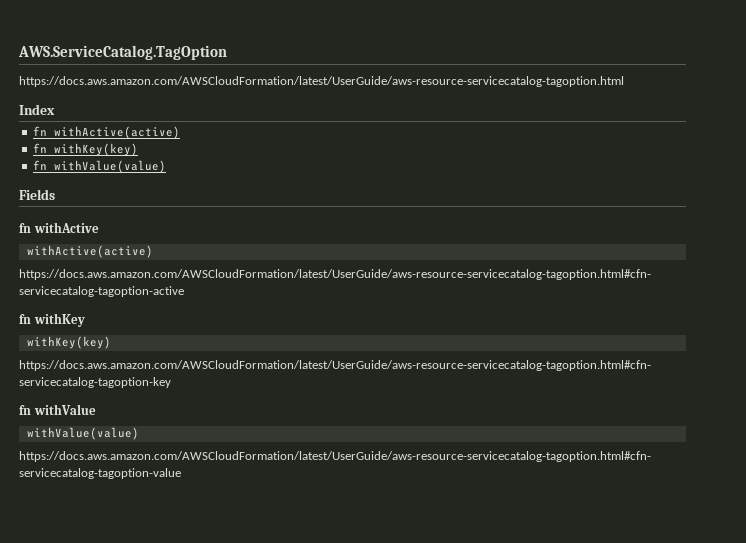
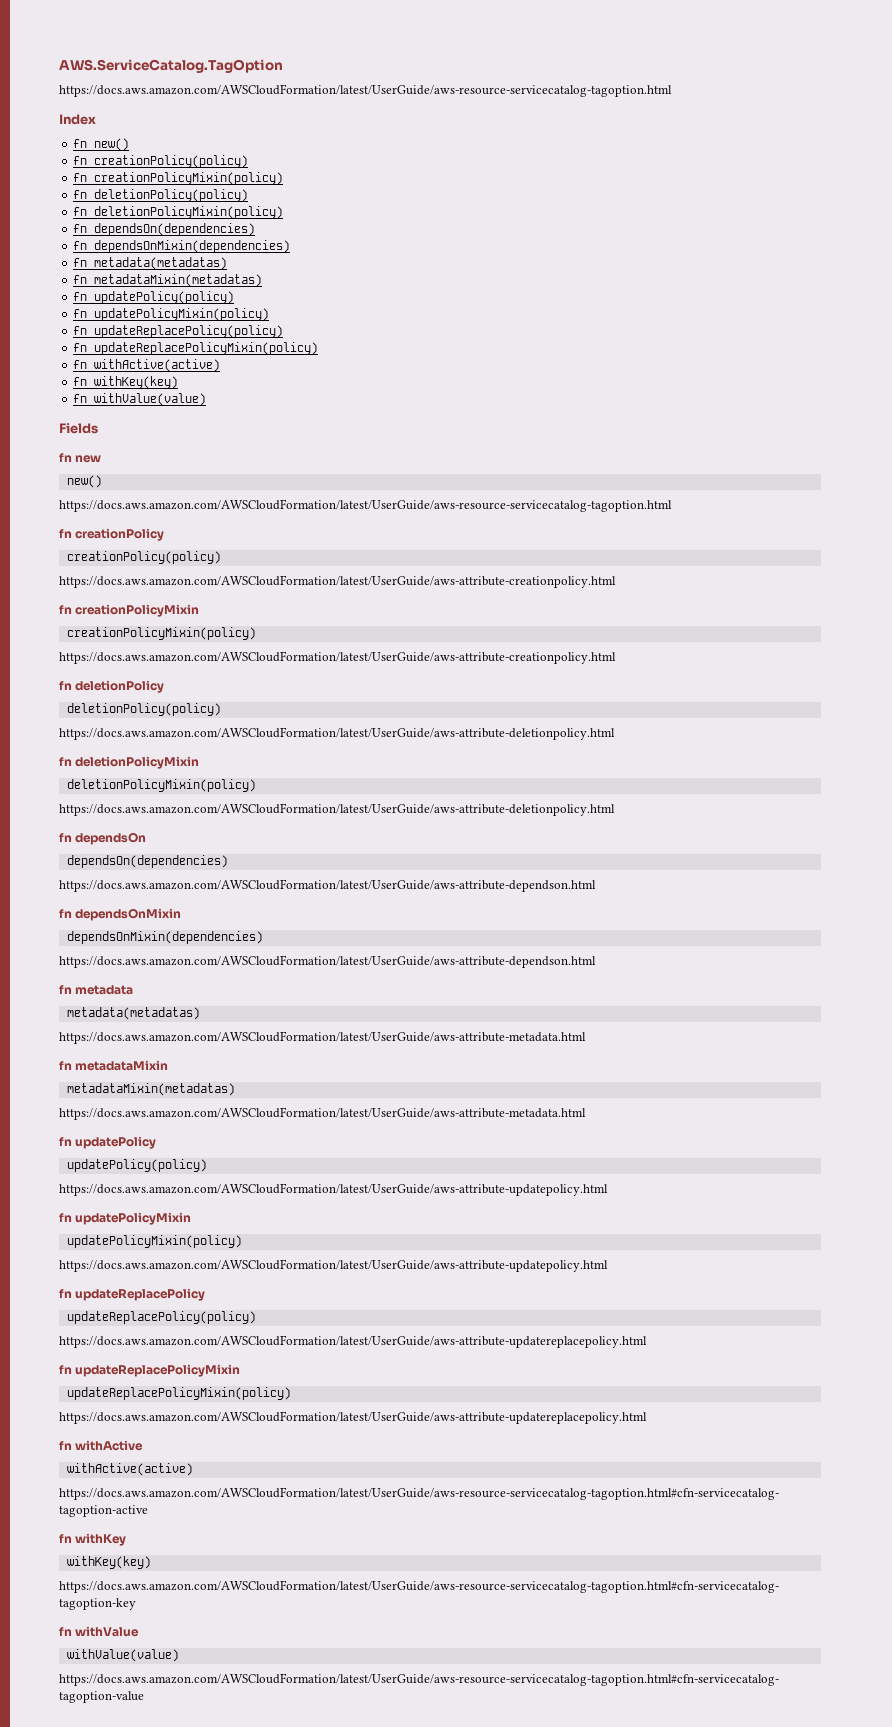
(55, 109) none -> [73,138,130,151] [73,155,249,168] [73,172,284,185] [73,189,249,202] [73,206,284,219] [73,223,256,236] [73,240,291,253] [73,257,228,270] [73,274,263,287] [73,291,235,304] [73,308,270,321] [73,325,284,338] [73,342,319,355] // fn new() // fn creationPolicy(policy) // fn creationPolicyMixin(policy) // fn deletionPolicy(policy) // fn deletionPolicyMixin(policy) // fn dependsOn(dependencies) // fn dependsOnMixin(dependencies) // fn metadata(metadatas) // fn metadataMixin(metadatas) // fn updatePolicy(policy) // fn updatePolicyMixin(policy) // fn updateReplacePolicy(policy) // fn updateReplacePolicyMixin(policy)
(55, 194) none -> [59,453,102,463] [66,475,102,488] [59,499,672,512] [59,528,165,541] [66,551,221,564] [59,575,616,588] [59,604,200,617] [66,627,256,640] [59,651,616,664] [59,680,165,693] [66,703,221,716] [59,727,615,740] [59,756,200,769] [66,779,256,792] [59,803,615,816] [59,832,147,845] [66,855,228,868] [59,879,596,892] [59,908,182,921] [66,931,263,944] [59,955,596,968] [59,985,134,995] [66,1007,200,1020] [59,1031,586,1044] [59,1060,169,1071] [66,1083,235,1096] [59,1107,586,1120] [59,1136,157,1149] [66,1159,207,1172] [59,1183,608,1196] [59,1212,192,1225] [66,1235,242,1248] [59,1259,608,1272] [59,1288,206,1301] [66,1311,256,1324] [59,1335,647,1348] [59,1364,241,1377] [66,1387,291,1400] [59,1411,647,1424] // fn new // new() // https://docs.aws.amazon.com/AWSCloudFormation/latest/UserGuide/aws-resource-servicecatalog-tagoption.html // fn creationPolicy // creationPolicy(policy) // https://docs.aws.amazon.com/AWSCloudFormation/latest/UserGuide/aws-attribute-creationpolicy.html // fn creationPolicyMixin // creationPolicyMixin(policy) // https://docs.aws.amazon.com/AWSCloudFormation/latest/UserGuide/aws-attribute-creationpolicy.html // fn deletionPolicy // deletionPolicy(policy) // https://docs.aws.amazon.com/AWSCloudFormation/latest/UserGuide/aws-attribute-deletionpolicy.html // fn deletionPolicyMixin // deletionPolicyMixin(policy) // https://docs.aws.amazon.com/AWSCloudFormation/latest/UserGuide/aws-attribute-deletionpolicy.html // fn dependsOn // dependsOn(dependencies) // https://docs.aws.amazon.com/AWSCloudFormation/latest/UserGuide/aws-attribute-dependson.html // fn dependsOnMixin // dependsOnMixin(dependencies) // https://docs.aws.amazon.com/AWSCloudFormation/latest/UserGuide/aws-attribute-dependson.html // fn metadata // metadata(metadatas) // https://docs.aws.amazon.com/AWSCloudFormation/latest/UserGuide/aws-attribute-metadata.html // fn metadataMixin // metadataMixin(metadatas) // https://docs.aws.amazon.com/AWSCloudFormation/latest/UserGuide/aws-attribute-metadata.html // fn updatePolicy // updatePolicy(policy) // https://docs.aws.amazon.com/AWSCloudFormation/latest/UserGuide/aws-attribute-updatepolicy.html // fn updatePolicyMixin // updatePolicyMixin(policy) // https://docs.aws.amazon.com/AWSCloudFormation/latest/UserGuide/aws-attribute-updatepolicy.html // fn updateReplacePolicy // updateReplacePolicy(policy) // https://docs.aws.amazon.com/AWSCloudFormation/latest/UserGuide/aws-attribute-updatereplacepolicy.html // fn updateReplacePolicyMixin // updateReplacePolicyMixin(policy) // https://docs.aws.amazon.com/AWSCloudFormation/latest/UserGuide/aws-attribute-updatereplacepolicy.html

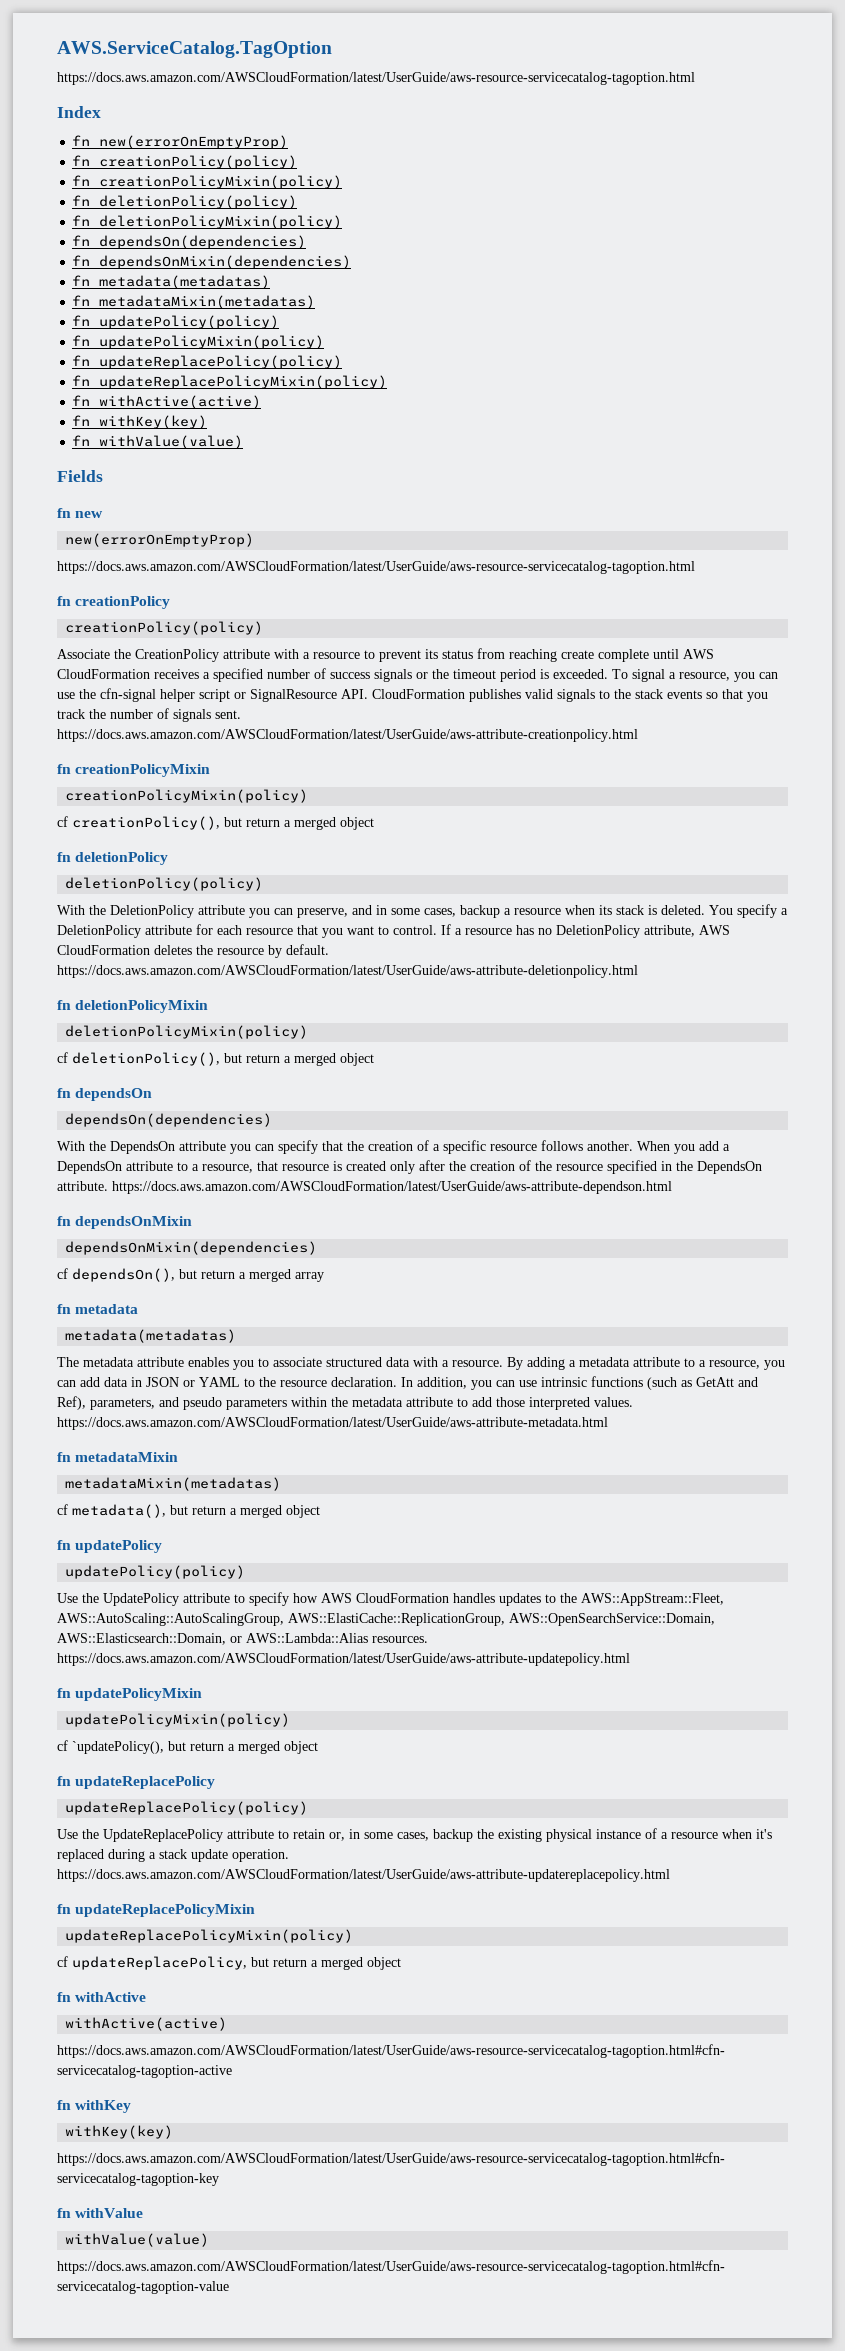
[94,138,130,151] new() -> [99,135,289,149] new(errorOnEmptyProp)
[66,475,102,488] new() -> [65,533,255,547] new(errorOnEmptyProp)
[59,575,616,588] [59,604,200,617] [66,627,256,640] [59,651,616,664] [59,680,165,693] [66,703,221,716] [59,727,615,740] [59,756,200,769] [66,779,256,792] [59,803,615,816] [59,832,147,845] [66,855,228,868] [59,879,596,892] [59,908,182,921] [66,931,263,944] [59,955,596,968] [59,985,134,995] [66,1007,200,1020] [59,1031,586,1044] [59,1060,169,1071] [66,1083,235,1096] [59,1107,586,1120] [59,1136,157,1149] [66,1159,207,1172] [59,1183,608,1196] [59,1212,192,1225] [66,1235,242,1248] [59,1259,608,1272] [59,1288,206,1301] [66,1311,256,1324] [59,1335,647,1348] [59,1364,241,1377] [66,1387,291,1400] [59,1411,647,1424] https://docs.aws.amazon.com/AWSCloudFormation/latest/UserGuide/aws-attribute-creationpolicy.html // fn creationPolicyMixin // creationPolicyMixin(policy) // https://docs.aws.amazon.com/AWSCloudFormation/latest/UserGuide/aws-attribute-creationpolicy.html // fn deletionPolicy // deletionPolicy(policy) // https://docs.aws.amazon.com/AWSCloudFormation/latest/UserGuide/aws-attribute-deletionpolicy.html // fn deletionPolicyMixin // deletionPolicyMixin(policy) // https://docs.aws.amazon.com/AWSCloudFormation/latest/UserGuide/aws-attribute-deletionpolicy.html // fn dependsOn // dependsOn(dependencies) // https://docs.aws.amazon.com/AWSCloudFormation/latest/UserGuide/aws-attribute-dependson.html // fn dependsOnMixin // dependsOnMixin(dependencies) // https://docs.aws.amazon.com/AWSCloudFormation/latest/UserGuide/aws-attribute-dependson.html // fn metadata // metadata(metadatas) // https://docs.aws.amazon.com/AWSCloudFormation/latest/UserGuide/aws-attribute-metadata.html // fn metadataMixin // metadataMixin(metadatas) // https://docs.aws.amazon.com/AWSCloudFormation/latest/UserGuide/aws-attribute-metadata.html // fn updatePolicy // updatePolicy(policy) // https://docs.aws.amazon.com/AWSCloudFormation/latest/UserGuide/aws-attribute-updatepolicy.html // fn updatePolicyMixin // updatePolicyMixin(policy) // https://docs.aws.amazon.com/AWSCloudFormation/latest/UserGuide/aws-attribute-updatepolicy.html // fn updateReplacePolicy // updateReplacePolicy(policy) // https://docs.aws.amazon.com/AWSCloudFormation/latest/UserGuide/aws-attribute-updatereplacepolicy.html // fn updateReplacePolicyMixin // updateReplacePolicyMixin(policy) // https://docs.aws.amazon.com/AWSCloudFormation/latest/UserGuide/aws-attribute-updatereplacepolicy.html -> [57,648,714,662] [57,668,778,682] [57,688,768,702] [57,708,241,722] [57,729,638,742] [57,764,211,777] [65,789,309,803] [57,816,374,830] [57,852,169,865] [65,877,264,891] [57,904,788,918] [57,924,730,938] [57,944,329,958] [57,965,638,978] [57,1000,209,1013] [65,1025,309,1039] [57,1052,374,1066] [57,1088,153,1101] [65,1113,273,1127] [57,1140,730,1154] [57,1160,762,1174] [57,1181,672,1194] [57,1216,193,1229] [65,1241,318,1255] [57,1268,324,1282] [57,1304,139,1314] [65,1329,237,1343] [57,1357,785,1370] [57,1376,758,1390] [57,1396,633,1410] [57,1417,608,1430] [57,1452,179,1462] [65,1477,282,1491] [57,1504,320,1518] [57,1540,163,1553] [65,1565,246,1579] [57,1592,724,1606] [57,1613,715,1626] [57,1633,428,1645] [57,1653,630,1666] [57,1688,203,1701] [65,1713,291,1727] [57,1740,318,1754] [57,1776,216,1789] [65,1801,309,1815] [57,1828,772,1842] [57,1849,289,1862] [57,1869,670,1882] [57,1904,256,1917] [65,1929,354,1943] [57,1956,401,1970] Associate the CreationPolicy attribute with a resource to prevent its status from reaching create complete until AWS CloudFormation receives a specified number of success signals or the timeout period is exceeded. To signal a resource, you can use the cfn-signal helper script or SignalResource API. CloudFormation publishes valid signals to the stack events so that you track the number of signals sent. https://docs.aws.amazon.com/AWSCloudFormation/latest/UserGuide/aws-attribute-creationpolicy.html // fn creationPolicyMixin // creationPolicyMixin(policy) // cf creationPolicy(), but return a merged object // fn deletionPolicy // deletionPolicy(policy) // With the DeletionPolicy attribute you can preserve, and in some cases, backup a resource when its stack is deleted. You specify a DeletionPolicy attribute for each resource that you want to control. If a resource has no DeletionPolicy attribute, AWS CloudFormation deletes the resource by default. https://docs.aws.amazon.com/AWSCloudFormation/latest/UserGuide/aws-attribute-deletionpolicy.html // fn deletionPolicyMixin // deletionPolicyMixin(policy) // cf deletionPolicy(), but return a merged object // fn dependsOn // dependsOn(dependencies) // With the DependsOn attribute you can specify that the creation of a specific resource follows another. When you add a DependsOn attribute to a resource, that resource is created only after the creation of the resource specified in the DependsOn attribute. https://docs.aws.amazon.com/AWSCloudFormation/latest/UserGuide/aws-attribute-dependson.html // fn dependsOnMixin // dependsOnMixin(dependencies) // cf dependsOn(), but return a merged array // fn metadata // metadata(metadatas) // The metadata attribute enables you to associate structured data with a resource. By adding a metadata attribute to a resource, you can add data in JSON or YAML to the resource declaration. In addition, you can use intrinsic functions (such as GetAtt and Ref), parameters, and pseudo parameters within the metadata attribute to add those interpreted values. https://docs.aws.amazon.com/AWSCloudFormation/latest/UserGuide/aws-attribute-metadata.html // fn metadataMixin // metadataMixin(metadatas) // cf metadata(), but return a merged object // fn updatePolicy // updatePolicy(policy) // Use the UpdatePolicy attribute to specify how AWS CloudFormation handles updates to the AWS::AppStream::Fleet, AWS::AutoScaling::AutoScalingGroup, AWS::ElastiCache::ReplicationGroup, AWS::OpenSearchService::Domain, AWS::Elasticsearch::Domain, or AWS::Lambda::Alias resources. https://docs.aws.amazon.com/AWSCloudFormation/latest/UserGuide/aws-attribute-updatepolicy.html // fn updatePolicyMixin // updatePolicyMixin(policy) // cf `updatePolicy(), but return a merged object // fn updateReplacePolicy // updateReplacePolicy(policy) // Use the UpdateReplacePolicy attribute to retain or, in some cases, backup the existing physical instance of a resource when it's replaced during a stack update operation. https://docs.aws.amazon.com/AWSCloudFormation/latest/UserGuide/aws-attribute-updatereplacepolicy.html // fn updateReplacePolicyMixin // updateReplacePolicyMixin(policy) // cf updateReplacePolicy, but return a merged object

